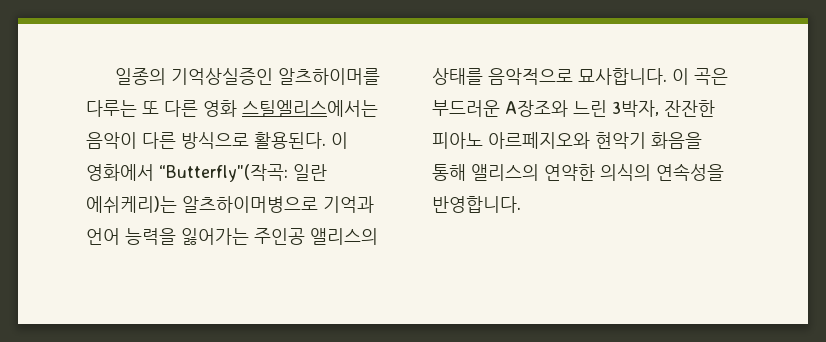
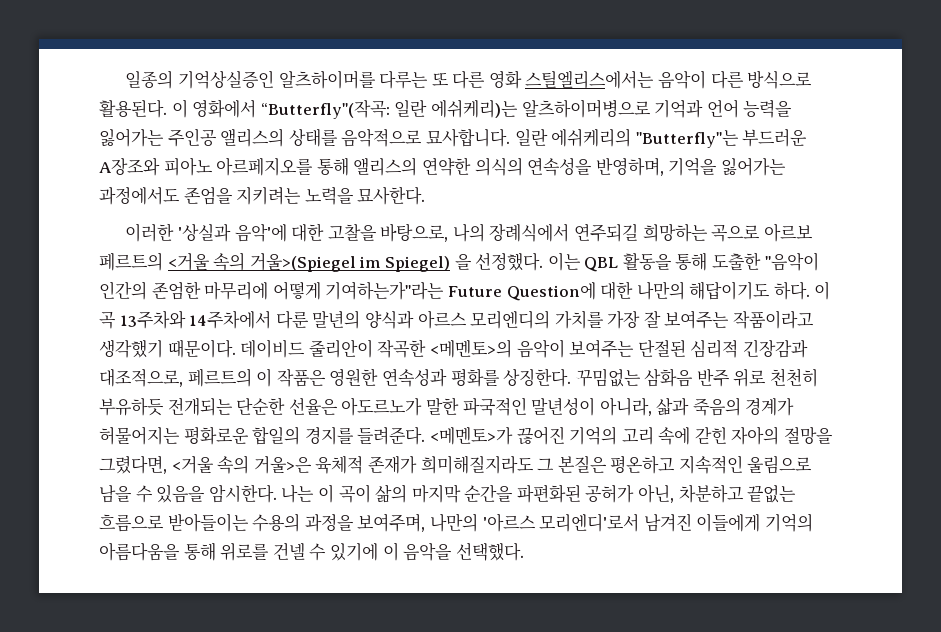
[672,68,728,85] [432,100,715,117] [432,132,702,149] 이 곡은 부드러운 A장조와 느린 3박자, 잔잔한 피아노 아르페지오와 현악기 화음을 -> [514,128,808,148] [99,157,314,176] 일란 에쉬케리의 "Butterfly"는 부드러운 A장조와 피아노 아르페지오를
[432,196,521,213] 반영합니다. -> [595,157,786,176] [99,186,426,205] [125,223,813,242] [99,252,819,272] [99,281,831,301] [99,310,815,329] [99,339,808,358] [99,368,819,387] [99,397,795,416] [99,426,834,445] [99,455,813,474] [99,484,797,503] [99,513,813,532] [99,542,524,561] 반영하며, 기억을 잃어가는 과정에서도 존엄을 지키려는 노력을 묘사한다. // 이러한 '상실과 음악'에 대한 고찰을 바탕으로, 나의 장례식에서 연주되길 희망하는 곡으로 아르보 페르트의 <거울 속의 거울>(Spiegel im Spiegel) 을 선정했다. 이는 QBL 활동을 통해 도출한 "음악이 인간의 존엄한 마무리에 어떻게 기여하는가"라는 Future Question에 대한 나만의 해답이기도 하다. 이 곡 13주차와 14주차에서 다룬 말년의 양식과 아르스 모리엔디의 가치를 가장 잘 보여주는 작품이라고 생각했기 때문이다. 데이비드 줄리안이 작곡한 <메멘토>의 음악이 보여주는 단절된 심리적 긴장감과 대조적으로, 페르트의 이 작품은 영원한 연속성과 평화를 상징한다. 꾸밈없는 삼화음 반주 위로 천천히 부유하듯 전개되는 단순한 선율은 아도르노가 말한 파국적인 말년성이 아니라, 삷과 죽음의 경계가 허물어지는 평화로운 합일의 경지를 들려준다. <메멘토>가 끊어진 기억의 고리 속에 갇힌 자아의 절망을 그렸다면, <거울 속의 거울>은 육체적 존재가 희미해질지라도 그 본질은 평온하고 지속적인 울림으로 남을 수 있음을 암시한다. 나는 이 곡이 삶의 마지막 순간을 파편화된 공허가 아닌, 차분하고 끝없는 흐름으로 받아들이는 수용의 과정을 보여주며, 나만의 '아르스 모리엔디'로서 남겨진 이들에게 기억의 아름다움을 통해 위로를 건넬 수 있기에 이 음악을 선택했다.

